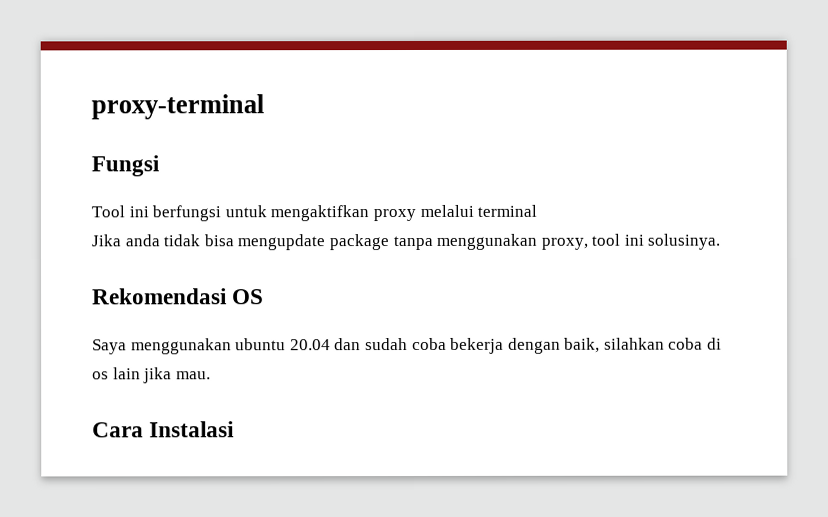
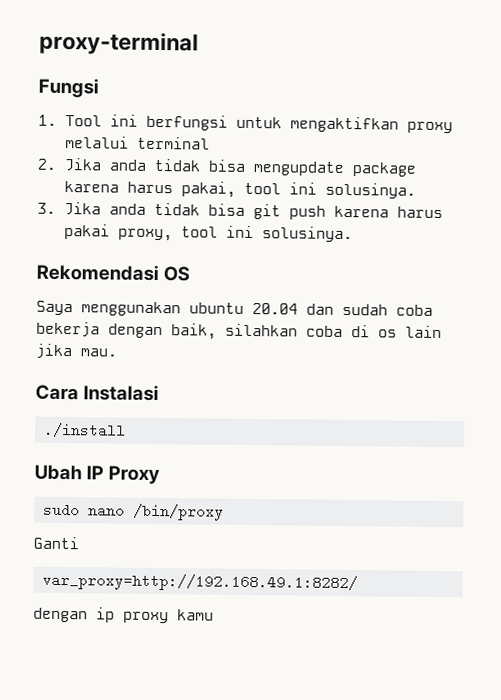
(160, 166) none -> [38,114,57,126] 1.
(538, 210) none -> [37,158,57,170] 2.
[392,233,538,251] tanpa menggunakan -> [64,181,417,199] [37,202,444,220] [64,224,111,240] karena harus pakai, tool ini solusinya. // 3. Jika anda tidak bisa git push karena harus pakai
(236, 429) none -> [43,422,126,438] [34,464,161,485] [42,502,224,521] [33,536,79,550] [41,572,358,593] [33,607,214,624] // ./install // Ubah IP Proxy // sudo nano /bin/proxy // Ganti // var_proxy=http://192.168.49.1:8282/ // dengan ip proxy kamu

